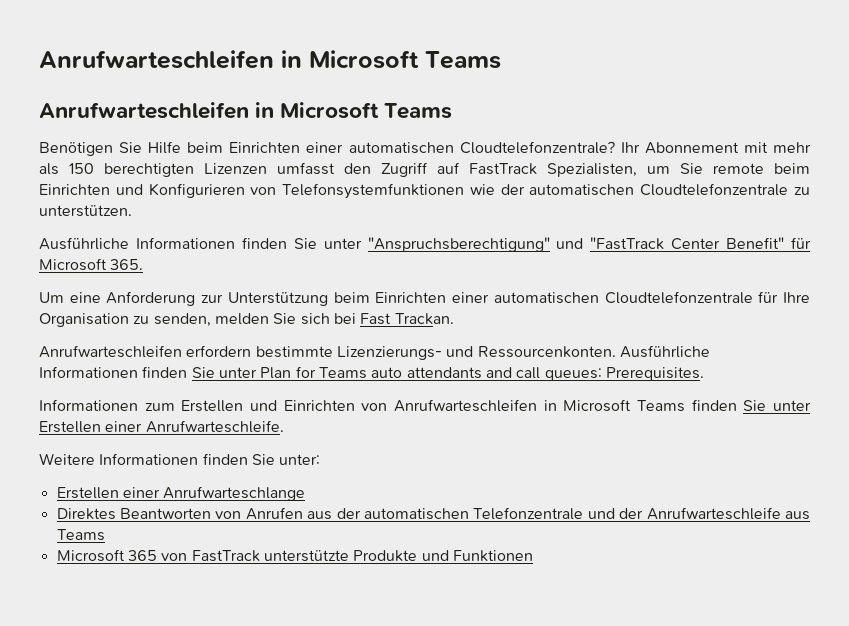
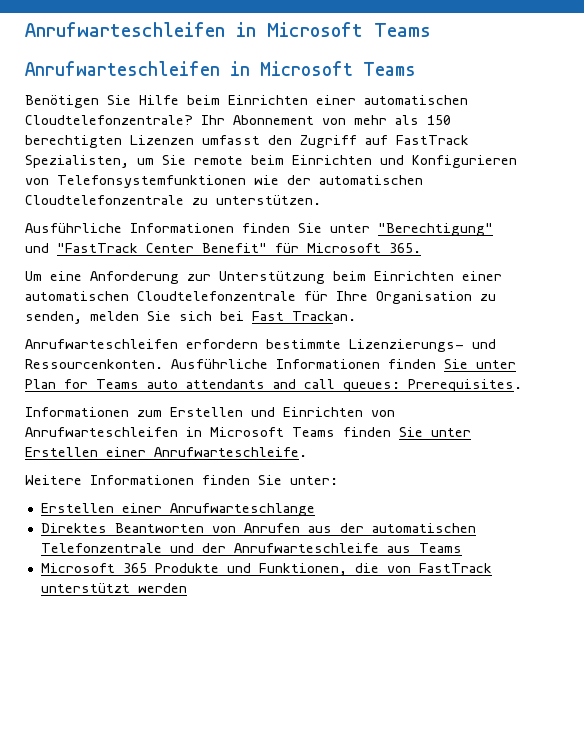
[743,142,768,153] mit -> [322,118,346,125] von
[367,237,550,252] "Anspruchsberechtigung" -> [378,223,493,236] "Berechtigung"
[161,550,533,562] von FastTrack unterstützte Produkte und Funktionen -> [154,563,492,576] [40,583,187,593] Produkte und Funktionen, die von FastTrack unterstützt werden

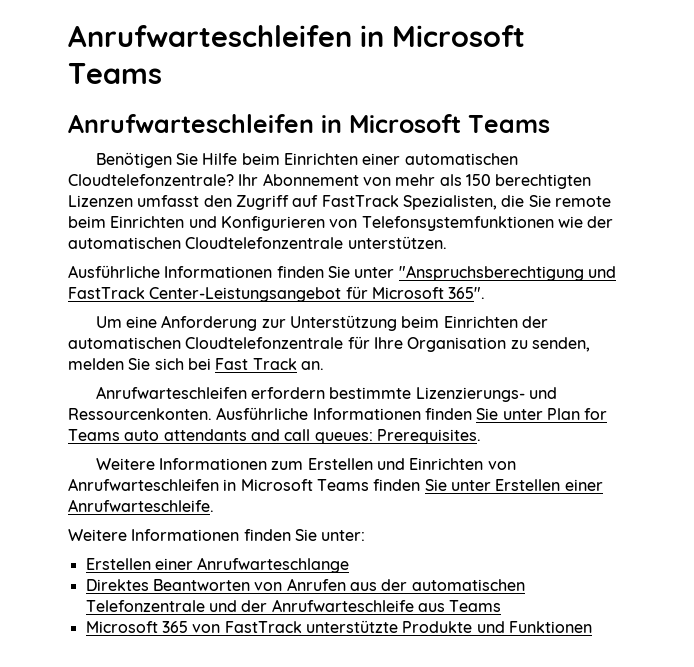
[137,158,154,165] um -> [501,195,525,207] die
[192,198,208,205] zu -> (344, 243) none
[378,223,493,236] [25,243,267,253] "Berechtigung" und "FastTrack Center Benefit" -> [398,265,616,281] [68,287,342,302] "Anspruchsberechtigung und FastTrack Center-Leistungsangebot
[389,243,421,253] 365. -> [448,287,486,299] 365".
[462,271,502,281] einer -> [521,316,548,328] der
[292,311,356,321] Trackan. -> [252,358,324,370] Track an.
(522, 385) none -> [95,458,155,470] Weitere
[154,563,492,576] [40,583,187,593] Produkte und Funktionen, die von FastTrack unterstützt werden -> [192,620,592,633] von FastTrack unterstützte Produkte und Funktionen

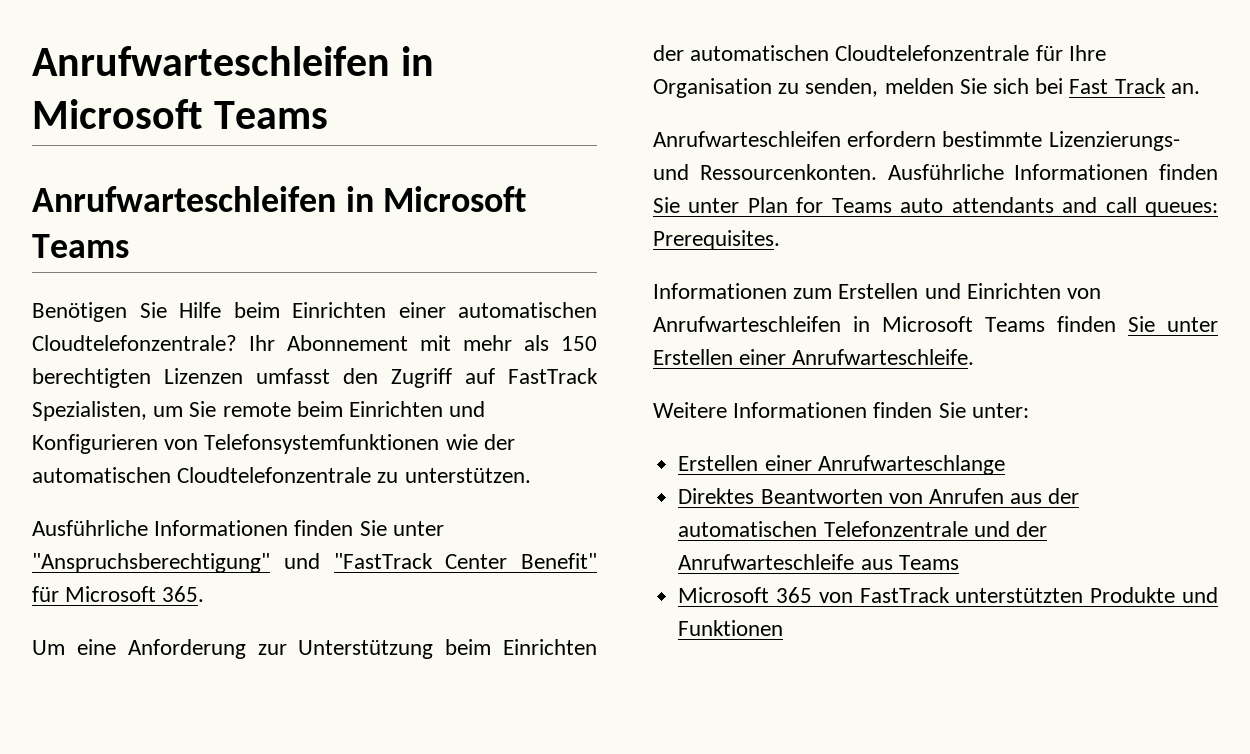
[362,177,391,186] von -> [420,335,451,351] mit
[501,195,525,207] die -> [153,406,184,417] um
(344, 243) none -> [377,472,399,483] zu
[398,265,616,281] [68,287,342,302] "Anspruchsberechtigung und FastTrack Center-Leistungsangebot -> [32,553,597,573] "Anspruchsberechtigung" und "FastTrack Center Benefit"
[448,287,486,299] 365". -> [162,586,205,602] 365.
[95,458,155,470] Weitere -> (780, 240) none
[305,620,398,633] unterstützte -> [955,588,1084,603] unterstützten

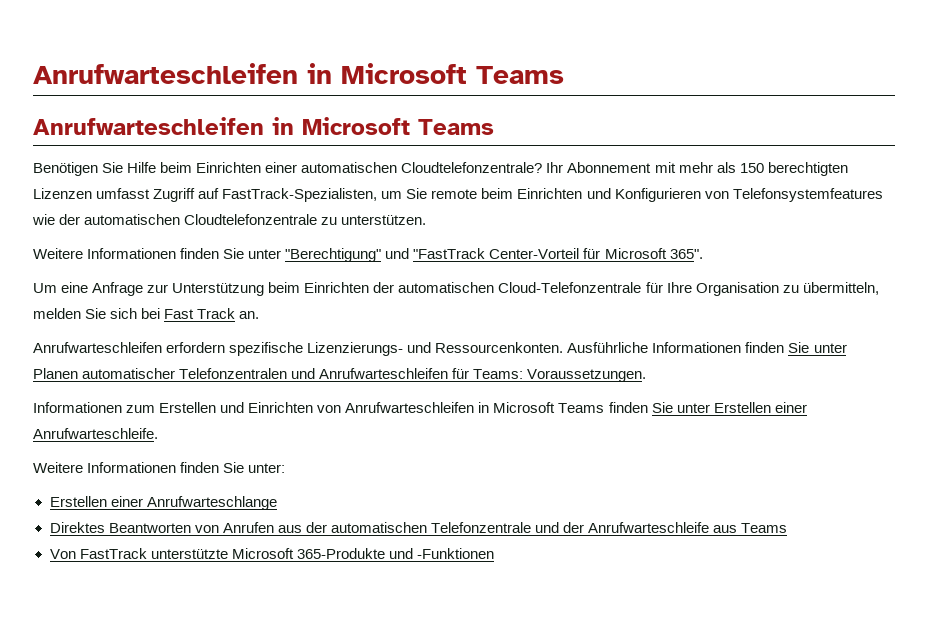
[343,368,378,384] den -> (151, 193) none
[508,368,598,384] [32,401,147,421] FastTrack Spezialisten, -> [222,188,378,202] FastTrack-Spezialisten,
[204,434,440,454] Telefonsystemfunktionen -> [732,188,883,202] Telefonsystemfeatures
[32,520,444,536] [32,553,270,573] Ausführliche Informationen finden Sie unter "Anspruchsberechtigung" -> [33,248,382,262] Weitere Informationen finden Sie unter "Berechtigung"
[445,553,597,569] Center Benefit" -> [489,248,580,259] Center-Vorteil
[162,586,205,602] 365. -> [669,249,703,259] 365".
[127,639,246,659] Anforderung -> [92,282,144,296] Anfrage
[835,45,1030,61] Cloudtelefonzentrale -> [498,282,642,293] Cloud-Telefonzentrale
[805,78,879,97] senden, -> [802,282,879,295] übermitteln,
[942,131,1043,147] bestimmte -> [229,342,304,356] spezifische
[747,197,1218,217] [653,230,780,250] Plan for Teams auto attendants and call queues: Prerequisites. -> [33,368,647,382] Planen automatischer Telefonzentralen und Anrufwarteschleifen für Teams: Voraussetzungen.
[678,587,1218,603] [678,620,784,636] Microsoft 365 von FastTrack unterstützten Produkte und Funktionen -> [49,548,494,559] Von FastTrack unterstützte Microsoft 365-Produkte und -Funktionen

